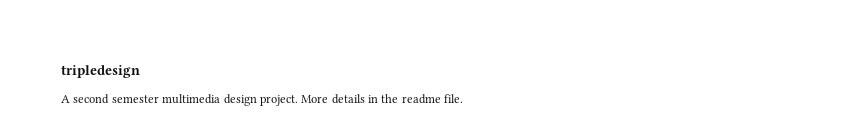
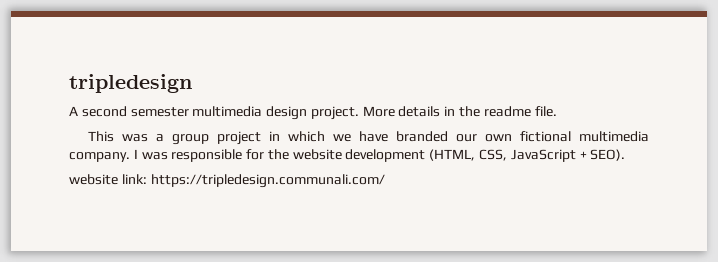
(464, 98) none -> [87,131,650,145] [69,149,626,162] [69,174,385,188] // This was a group project in which we have branded our own fictional multimedia company. I was responsible for the website development (HTML, CSS, JavaScript + SEO). // website link: https://tripledesign.communali.com/

